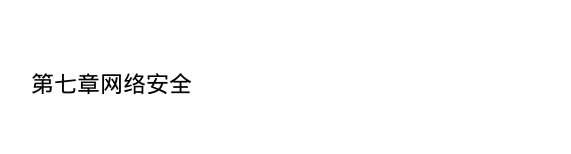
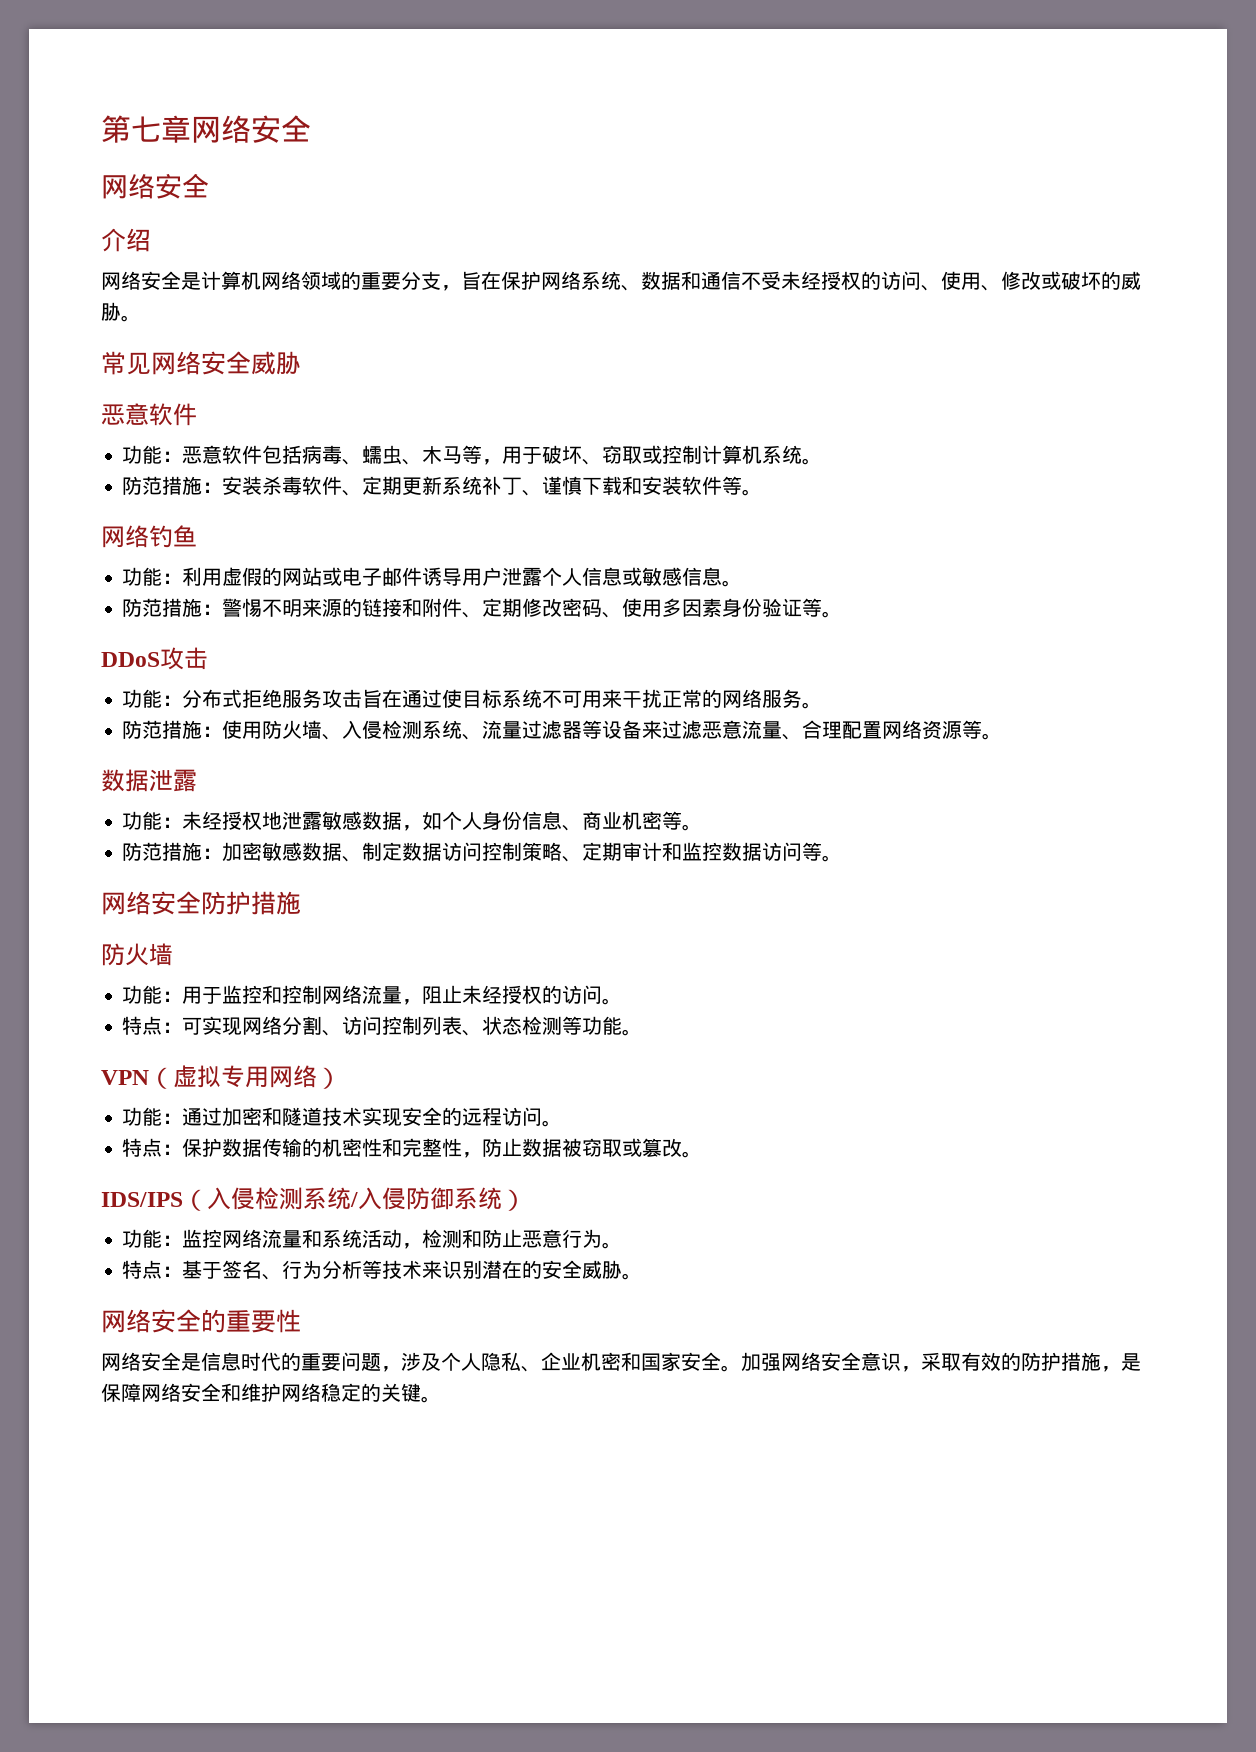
(192, 83) none -> [101,173,209,199] [101,228,151,252] [101,271,1141,291] [101,302,141,322] [101,351,301,375] [101,403,197,426] [122,445,823,465] [122,476,763,496] [101,525,197,548] [122,567,743,587] [122,598,843,618] [101,647,208,670] [122,689,823,709] [122,720,1003,740] [101,769,197,792] [122,811,703,831] [122,842,843,862] [101,891,301,915] [101,943,173,966] [122,985,623,1005] [122,1016,643,1036] [101,1065,341,1089] [122,1107,563,1127] [122,1138,703,1158] [101,1187,526,1211] [122,1229,623,1249] [122,1260,643,1280] [101,1309,301,1333] [101,1352,1141,1372] [101,1383,441,1403] // 网络安全 // 介绍 // 网络安全是计算机网络领域的重要分支，旨在保护网络系统、数据和通信不受未经授权的访问、使用、修改或破坏的威胁。 // 常见网络安全威胁 // 恶意软件 // 功能：恶意软件包括病毒、蠕虫、木马等，用于破坏、窃取或控制计算机系统。 // 防范措施：安装杀毒软件、定期更新系统补丁、谨慎下载和安装软件等。 // 网络钓鱼 // 功能：利用虚假的网站或电子邮件诱导用户泄露个人信息或敏感信息。 // 防范措施：警惕不明来源的链接和附件、定期修改密码、使用多因素身份验证等。 // DDoS攻击 // 功能：分布式拒绝服务攻击旨在通过使目标系统不可用来干扰正常的网络服务。 // 防范措施：使用防火墙、入侵检测系统、流量过滤器等设备来过滤恶意流量、合理配置网络资源等。 // 数据泄露 // 功能：未经授权地泄露敏感数据，如个人身份信息、商业机密等。 // 防范措施：加密敏感数据、制定数据访问控制策略、定期审计和监控数据访问等。 // 网络安全防护措施 // 防火墙 // 功能：用于监控和控制网络流量，阻止未经授权的访问。 // 特点：可实现网络分割、访问控制列表、状态检测等功能。 // VPN（虚拟专用网络） // 功能：通过加密和隧道技术实现安全的远程访问。 // 特点：保护数据传输的机密性和完整性，防止数据被窃取或篡改。 // IDS/IPS（入侵检测系统/入侵防御系统） // 功能：监控网络流量和系统活动，检测和防止恶意行为。 // 特点：基于签名、行为分析等技术来识别潜在的安全威胁。 // 网络安全的重要性 // 网络安全是信息时代的重要问题，涉及个人隐私、企业机密和国家安全。加强网络安全意识，采取有效的防护措施，是保障网络安全和维护网络稳定的关键。

